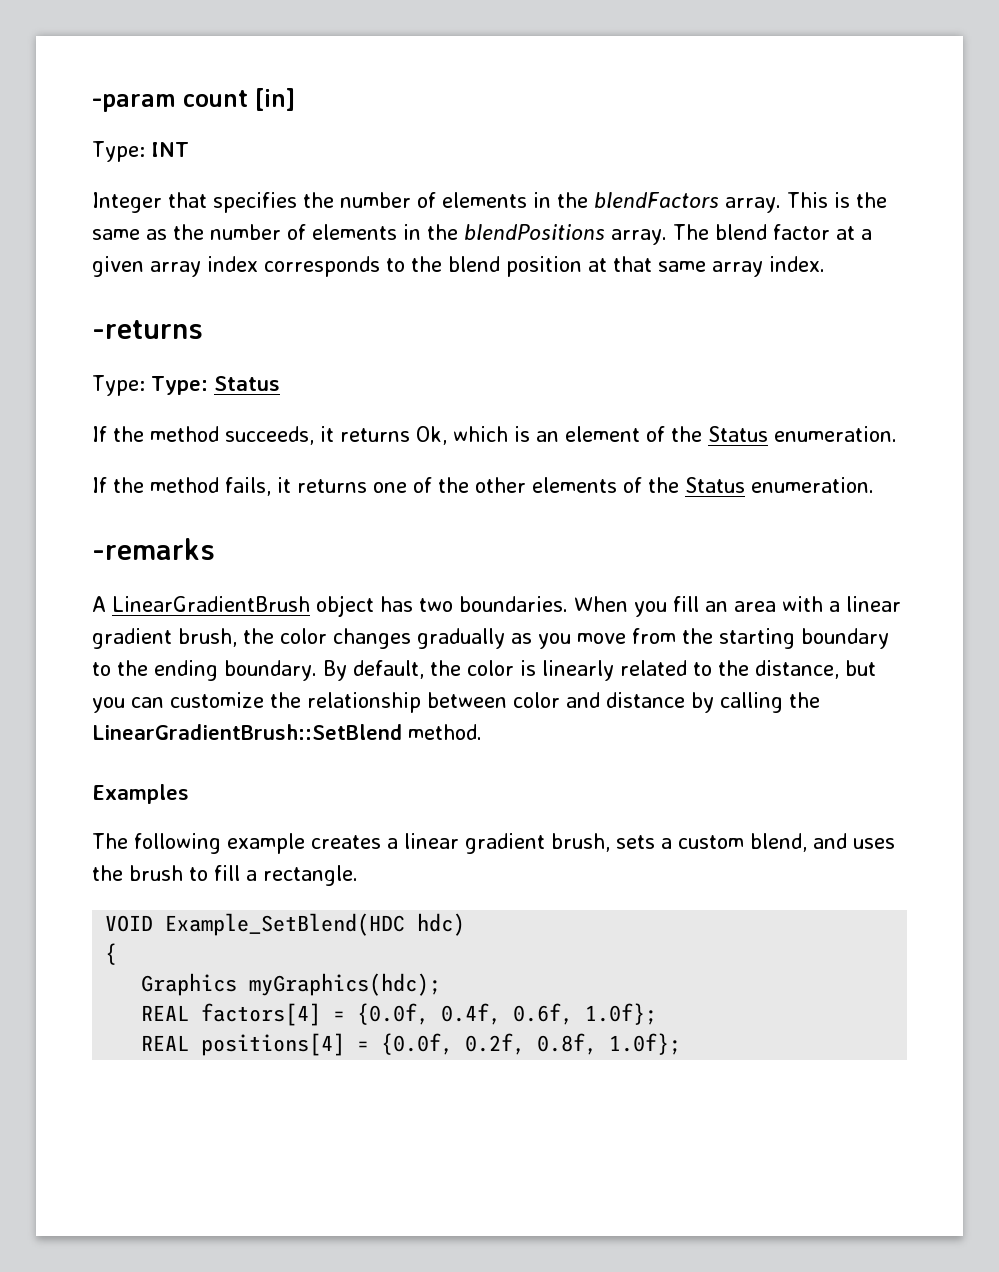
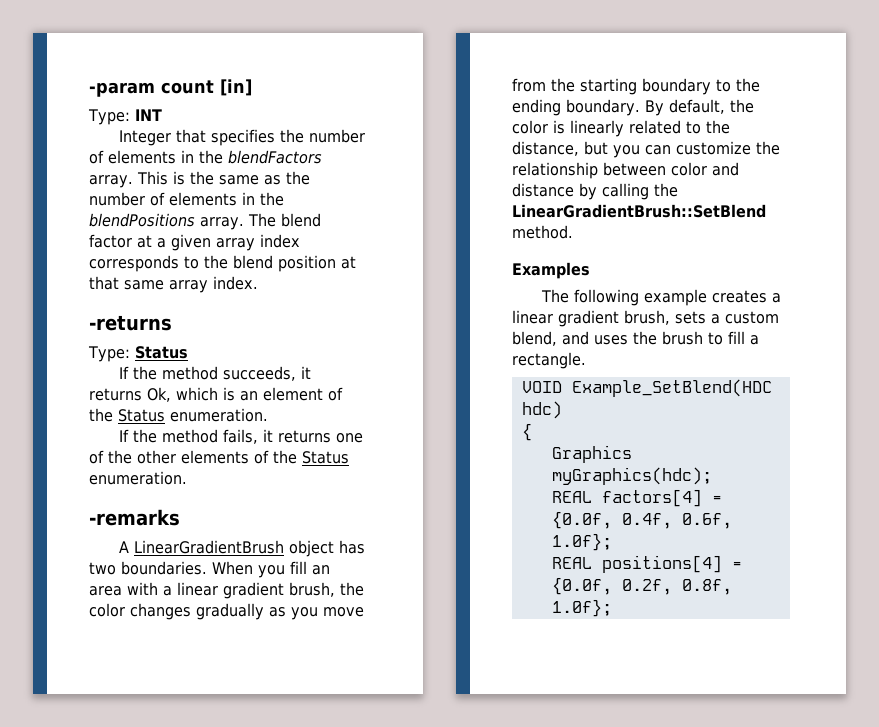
[150,376,208,395] Type: -> (130, 354) none

